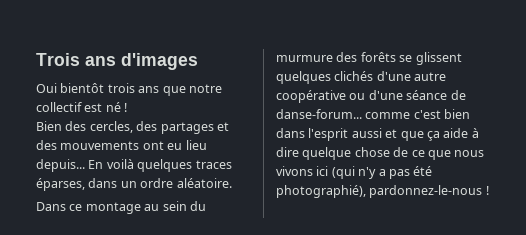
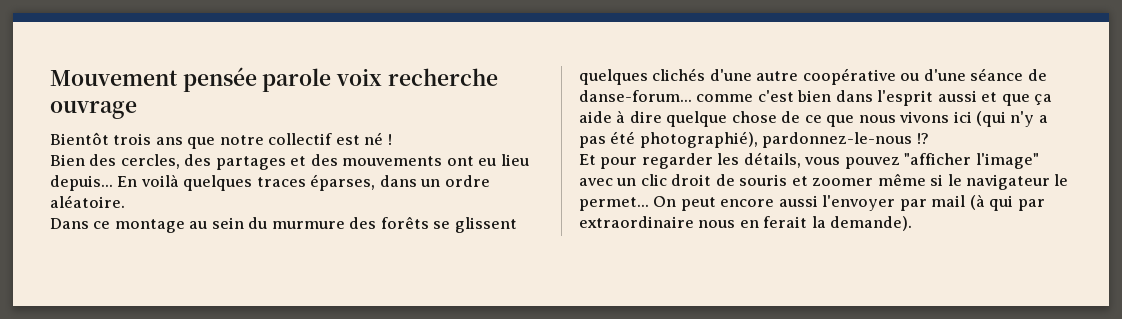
[36,53,198,70] [36,83,105,93] Trois ans d'images // Oui bientôt -> [50,67,498,92] [50,100,137,119] [50,132,109,145] Mouvement pensée parole voix recherche ouvrage // Bientôt
[485,186,489,195] ! -> [916,133,929,144] [579,152,1039,169] [579,173,1069,190] [579,194,1045,211] [579,216,913,231] !? // Et pour regarder les détails, vous pouvez "afficher l'image" avec un clic droit de souris et zoomer même si le navigateur le permet... On peut encore aussi l'envoyer par mail (à qui par extraordinaire nous en ferait la demande).

